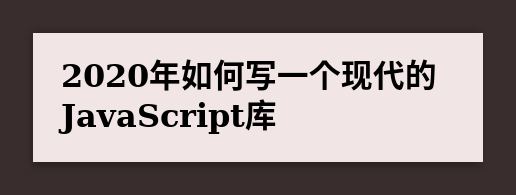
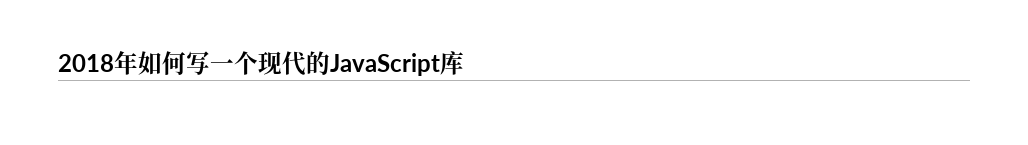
[61,64,149,87] 2020 -> [58,54,114,72] 2018

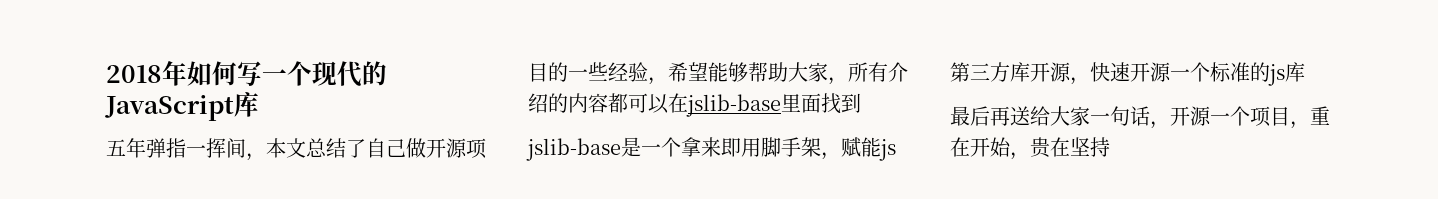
(464, 63) none -> [106,138,487,161] [528,62,908,85] [528,93,861,117] [526,137,896,161] [950,62,1305,86] [950,106,1330,129] [950,137,1110,160] // 五年弹指一挥间，本文总结了自己做开源项目的一些经验，希望能够帮助大家，所有介绍的内容都可以在jslib-base里面找到 // jslib-base是一个拿来即用脚手架，赋能js第三方库开源，快速开源一个标准的js库 // 最后再送给大家一句话，开源一个项目，重在开始，贵在坚持

